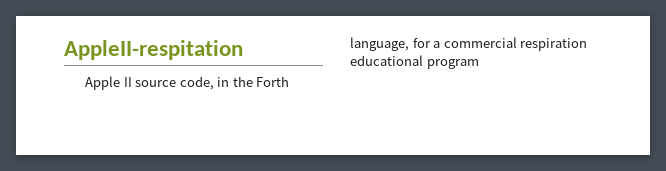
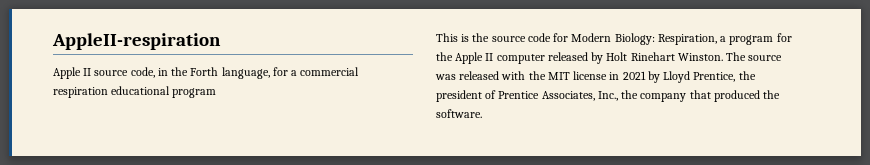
[64,40,243,60] AppleII-respitation -> [52,33,221,50] AppleII-respiration
(479, 64) none -> [436,33,792,45] [436,52,783,64] [435,71,756,83] [436,90,781,102] [436,109,482,118] // This is the source code for Modern Biology: Respiration, a program for the Apple II computer released by Holt Rinehart Winston. The source was released with the MIT license in 2021 by Lloyd Prentice, the president of Prentice Associates, Inc., the company that produced the software.

